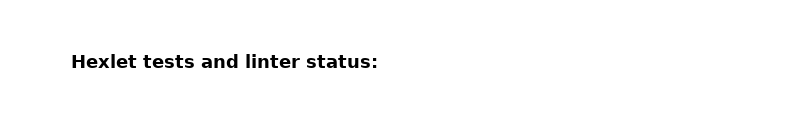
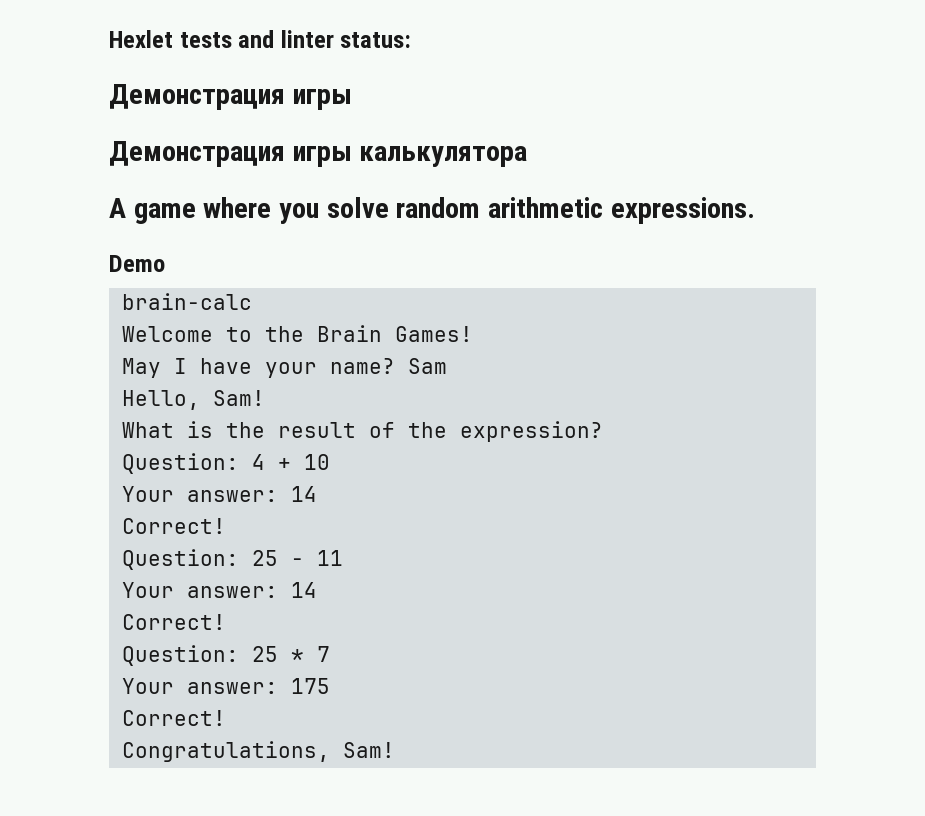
(378, 61) none -> [109,84,352,110] [109,141,528,167] [109,197,755,224] [109,255,165,272] [121,293,252,310] [121,325,473,342] [121,358,447,378] [121,390,265,410] [121,421,603,442] [121,453,330,474] [121,486,317,502] [121,518,226,534] [121,549,343,570] [121,582,317,598] [121,614,226,630] [121,645,330,666] [121,678,330,694] [121,710,226,726] [121,741,395,762] // Демонстрация игры // Демонстрация игры калькулятора // A game where you solve random arithmetic expressions. // Demo // brain-calc // Welcome to the Brain Games! // May I have your name? Sam // Hello, Sam! // What is the result of the expression? // Question: 4 + 10 // Your answer: 14 // Correct! // Question: 25 - 11 // Your answer: 14 // Correct! // Question: 25 * 7 // Your answer: 175 // Correct! // Congratulations, Sam!

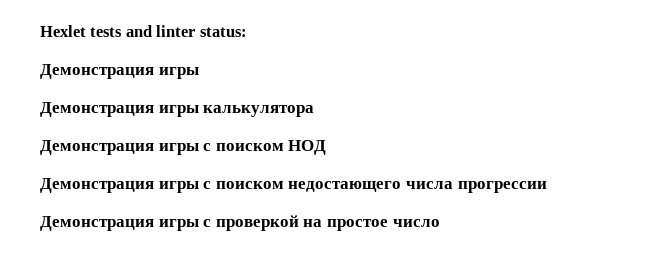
[109,197,755,224] [109,255,165,272] [121,293,252,310] [121,325,473,342] [121,358,447,378] [121,390,265,410] [121,421,603,442] [121,453,330,474] [121,486,317,502] [121,518,226,534] [121,549,343,570] [121,582,317,598] [121,614,226,630] [121,645,330,666] [121,678,330,694] [121,710,226,726] [121,741,395,762] A game where you solve random arithmetic expressions. // Demo // brain-calc // Welcome to the Brain Games! // May I have your name? Sam // Hello, Sam! // What is the result of the expression? // Question: 4 + 10 // Your answer: 14 // Correct! // Question: 25 - 11 // Your answer: 14 // Correct! // Question: 25 * 7 // Your answer: 175 // Correct! // Congratulations, Sam! -> [40,140,327,155] [40,178,547,193] [40,215,440,231] Демонстрация игры с поиском НОД // Демонстрация игры с поиском недостающего числа прогрессии // Демонстрация игры с проверкой на простое число

